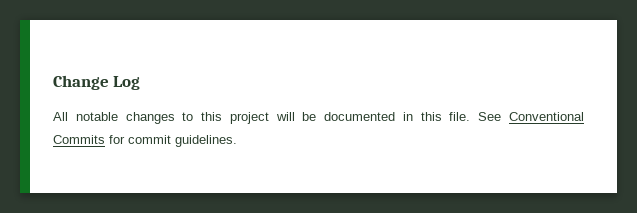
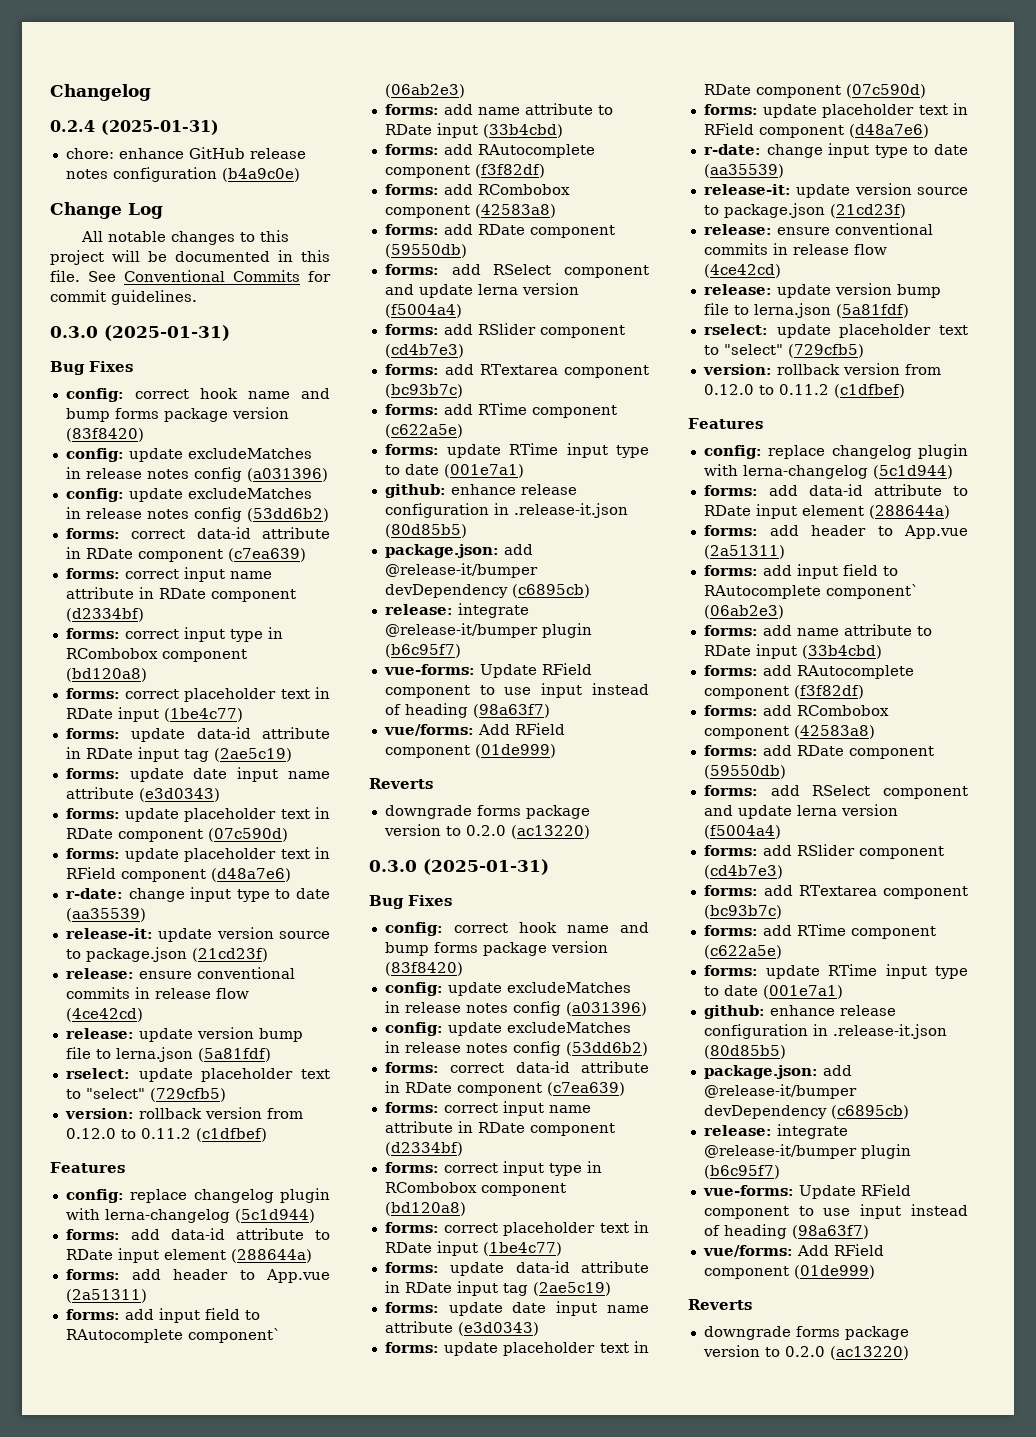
(53, 82) none -> [50,84,151,101] [50,120,219,135] [65,147,306,159] [65,167,300,182] Changelog // 0.2.4 (2025-01-31) // chore: enhance GitHub release notes configuration (b4a9c0e) //
(237, 141) none -> [50,325,230,341] [50,361,133,375] [65,388,330,402] [65,407,289,422] [65,428,144,442] [65,448,312,462] [65,467,328,482] [65,488,312,502] [65,507,329,522] [65,527,330,539] [65,547,306,562] [65,567,272,582] [65,587,296,602] [65,608,144,622] [65,627,283,642] [65,648,247,662] [65,668,147,682] [65,687,330,702] [65,707,243,722] [65,727,330,742] [65,747,292,762] [65,767,330,782] [65,787,220,802] [65,807,330,822] [65,828,288,842] [65,847,330,862] [65,867,291,882] [65,887,331,902] [65,908,146,922] [65,927,330,942] [65,947,268,962] [65,967,295,979] [65,987,249,999] [65,1008,143,1022] [65,1027,303,1042] [65,1047,271,1062] [65,1068,330,1082] [65,1088,226,1102] [64,1107,303,1119] [65,1128,267,1142] [50,1162,125,1173] [65,1188,330,1203] [65,1208,315,1223] [65,1228,330,1240] [65,1248,312,1263] [65,1269,330,1283] [65,1289,147,1303] [65,1308,260,1323] [65,1328,281,1343] [384,84,465,98] [384,103,613,115] [384,123,563,138] [384,144,595,158] [384,164,545,178] [384,184,570,195] [384,204,556,218] [384,224,615,238] [384,244,467,258] [384,264,649,278] [384,283,579,298] [384,304,462,318] [384,323,625,338] [384,344,464,358] [384,364,649,378] [384,384,463,398] [384,403,617,418] [384,424,463,438] [384,443,649,458] [384,464,524,478] [384,484,577,498] [384,503,628,518] [384,524,467,538] [384,544,533,558] [384,563,538,578] [384,584,590,598] [384,603,529,618] [384,623,592,638] [384,644,461,658] [383,663,592,678] [384,683,649,698] [384,703,550,718] [383,723,565,736] [384,744,556,758] [369,778,433,789] [384,805,590,819] [383,824,590,839] [369,859,549,875] [369,895,452,909] [384,922,649,936] [384,941,608,956] [384,962,463,976] [384,982,631,996] [384,1001,647,1016] [384,1022,631,1036] [384,1041,648,1056] [384,1061,649,1073] [384,1081,625,1096] [384,1101,591,1116] [384,1121,615,1136] [384,1142,463,1156] [384,1161,602,1176] [384,1182,566,1196] [384,1202,466,1216] [384,1221,649,1236] [384,1241,562,1256] [384,1261,649,1276] [384,1281,611,1296] [384,1301,649,1316] [384,1321,539,1336] [384,1341,649,1356] [703,84,926,98] [703,103,968,118] [703,123,929,138] [703,143,968,158] [703,164,784,178] [703,183,968,198] [703,203,906,218] [703,223,933,235] [703,243,887,255] [703,264,781,278] [703,283,941,298] [703,303,909,318] [703,324,968,338] [703,344,864,358] [702,363,941,375] [703,384,905,398] [688,418,763,429] [703,444,968,459] [703,464,953,479] [703,484,968,496] [703,504,950,519] [703,525,968,539] [703,545,785,559] [703,564,898,579] [703,584,919,599] [703,605,784,619] [703,624,932,636] [703,644,882,659] [703,665,914,679] [703,685,864,699] [703,705,889,716] [703,725,875,739] [703,745,934,759] [703,765,786,779] [703,785,968,799] [703,804,898,819] [703,825,781,839] [703,844,944,859] [703,865,783,879] [703,885,968,899] [703,905,782,919] [703,924,936,939] [703,945,782,959] [703,964,968,979] [703,985,843,999] [703,1005,896,1019] [703,1024,947,1039] [703,1045,786,1059] [703,1065,852,1079] [703,1084,857,1099] [703,1105,909,1119] [703,1124,848,1139] [703,1144,911,1159] [703,1165,780,1179] [702,1184,911,1199] [703,1204,968,1219] [703,1224,869,1239] [702,1244,884,1257] [703,1265,875,1279] [688,1299,752,1310] [703,1326,909,1340] [702,1345,909,1360] // 0.3.0 (2025-01-31) // Bug Fixes // config: correct hook name and bump forms package version (83f8420) // config: update excludeMatches in release notes config (a031396) // config: update excludeMatches in release notes config (53dd6b2) // forms: correct data-id attribute in RDate component (c7ea639) // forms: correct input name attribute in RDate component (d2334bf) // forms: correct input type in RCombobox component (bd120a8) // forms: correct placeholder text in RDate input (1be4c77) // forms: update data-id attribute in RDate input tag (2ae5c19) // forms: update date input name attribute (e3d0343) // forms: update placeholder text in RDate component (07c590d) // forms: update placeholder text in RField component (d48a7e6) // r-date: change input type to date (aa35539) // release-it: update version source to package.json (21cd23f) // release: ensure conventional commits in release flow (4ce42cd) // release: update version bump file to lerna.json (5a81fdf) // rselect: update placeholder text to "select" (729cfb5) // version: rollback version from 0.12.0 to 0.11.2 (c1dfbef) // Features // config: replace changelog plugin with lerna-changelog (5c1d944) // forms: add data-id attribute to RDate input element (288644a) // forms: add header to App.vue (2a51311) // forms: add input field to RAutocomplete component` (06ab2e3) // forms: add name attribute to RDate input (33b4cbd) // forms: add RAutocomplete component (f3f82df) // forms: add RCombobox component (42583a8) // forms: add RDate component (59550db) // forms: add RSelect component and update lerna version (f5004a4) // forms: add RSlider component (cd4b7e3) // forms: add RTextarea component (bc93b7c) // forms: add RTime component (c622a5e) // forms: update RTime input type to date (001e7a1) // github: enhance release configuration in .release-it.json (80d85b5) // package.json: add @release-it/bumper devDependency (c6895cb) // release: integrate @release-it/bumper plugin (b6c95f7) // vue-forms: Update RField component to use input instead of heading (98a63f7) // vue/forms: Add RField component (01de999) // Reverts // downgrade forms package version to 0.2.0 (ac13220) // 0.3.0 (2025-01-31) // Bug Fixes // config: correct hook name and bump forms package version (83f8420) // config: update excludeMatches in release notes config (a031396) // config: update excludeMatches in release notes config (53dd6b2) // forms: correct data-id attribute in RDate component (c7ea639) // forms: correct input name attribute in RDate component (d2334bf) // forms: correct input type in RCombobox component (bd120a8) // forms: correct placeholder text in RDate input (1be4c77) // forms: update data-id attribute in RDate input tag (2ae5c19) // forms: update date input name attribute (e3d0343) // forms: update placeholder text in RDate component (07c590d) // forms: update placeholder text in RField component (d48a7e6) // r-date: change input type to date (aa35539) // release-it: update version source to package.json (21cd23f) // release: ensure conventional commits in release flow (4ce42cd) // release: update version bump file to lerna.json (5a81fdf) // rselect: update placeholder text to "select" (729cfb5) // version: rollback version from 0.12.0 to 0.11.2 (c1dfbef) // Features // config: replace changelog plugin with lerna-changelog (5c1d944) // forms: add data-id attribute to RDate input element (288644a) // forms: add header to App.vue (2a51311) // forms: add input field to RAutocomplete component` (06ab2e3) // forms: add name attribute to RDate input (33b4cbd) // forms: add RAutocomplete component (f3f82df) // forms: add RCombobox component (42583a8) // forms: add RDate component (59550db) // forms: add RSelect component and update lerna version (f5004a4) // forms: add RSlider component (cd4b7e3) // forms: add RTextarea component (bc93b7c) // forms: add RTime component (c622a5e) // forms: update RTime input type to date (001e7a1) // github: enhance release configuration in .release-it.json (80d85b5) // package.json: add @release-it/bumper devDependency (c6895cb) // release: integrate @release-it/bumper plugin (b6c95f7) // vue-forms: Update RField component to use input instead of heading (98a63f7) // vue/forms: Add RField component (01de999) // Reverts // downgrade forms package version to 0.2.0 (ac13220)

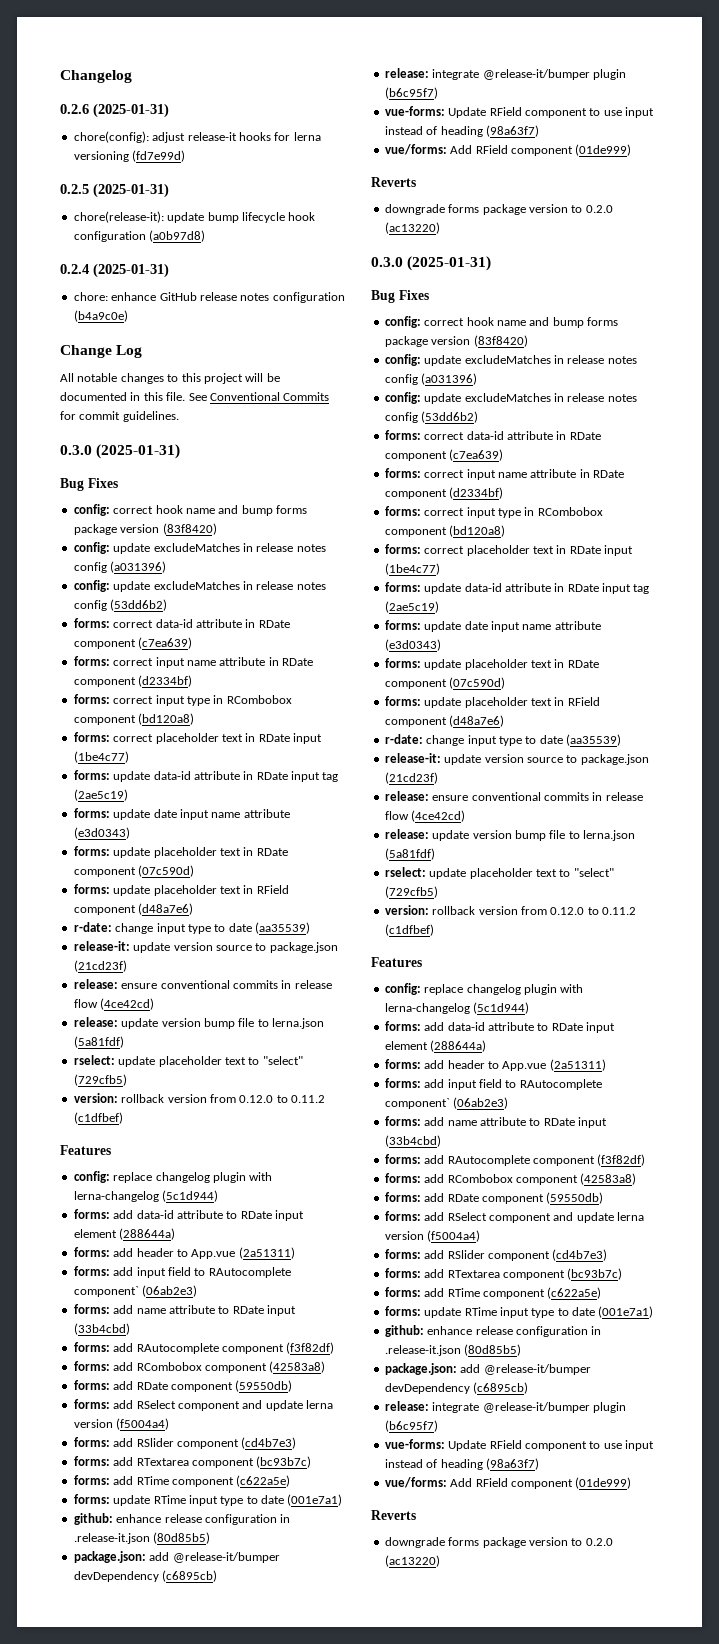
(151, 92) none -> [60,103,169,118] [73,131,321,143] [73,150,186,162] [60,183,169,198] [73,211,316,223] [73,230,206,242] // 0.2.6 (2025-01-31) // chore(config): adjust release-it hooks for lerna versioning (fd7e99d) // 0.2.5 (2025-01-31) // chore(release-it): update bump lifecycle hook configuration (a0b97d8)

